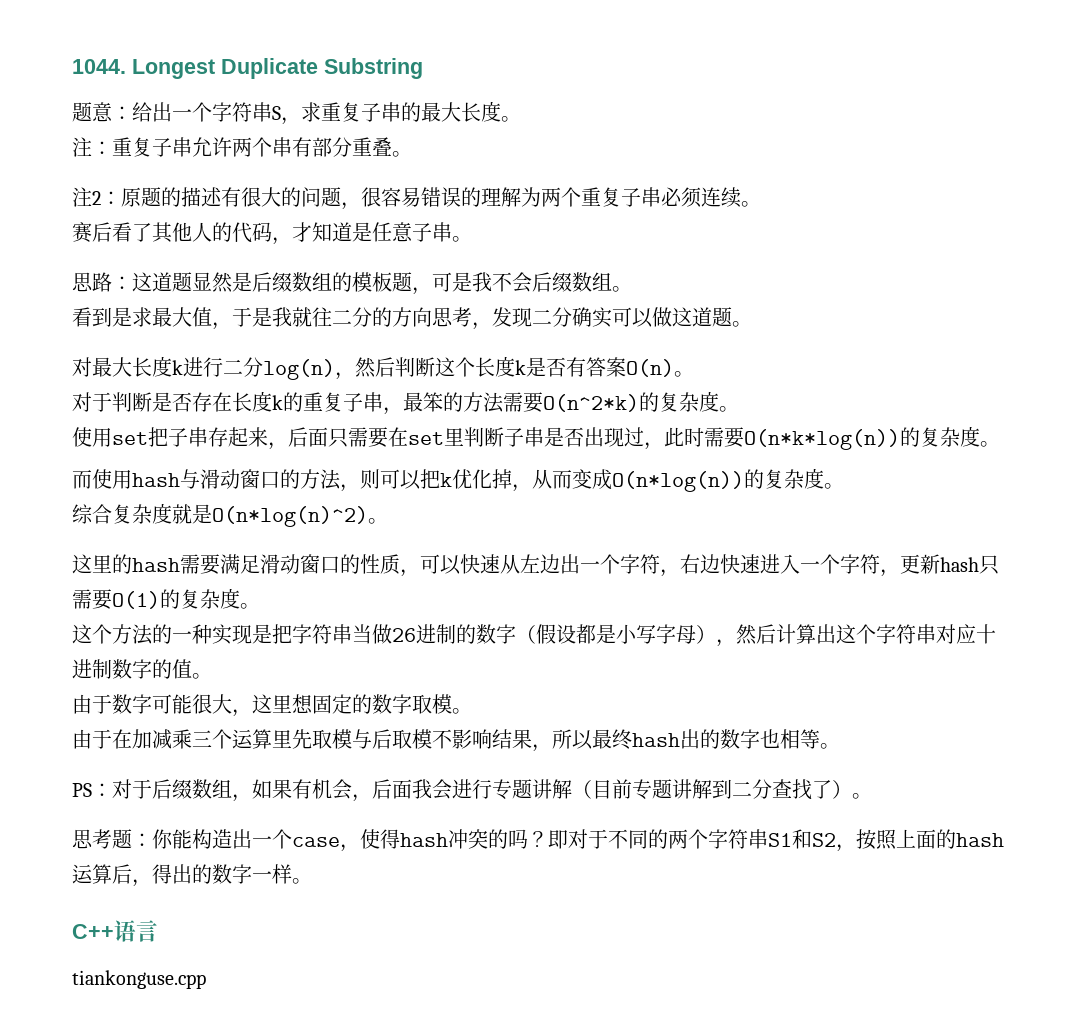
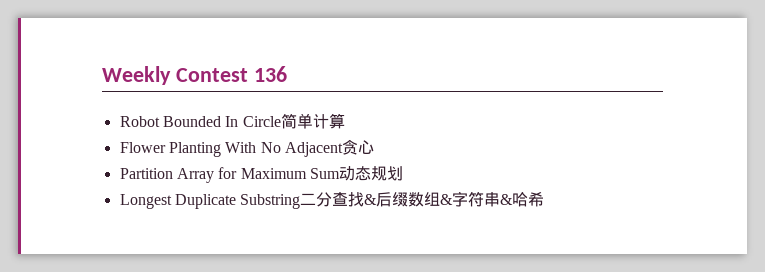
[72,58,423,79] [72,101,521,125] [72,137,412,157] [72,187,761,210] [72,222,472,245] [72,272,632,295] [72,307,752,330] [72,356,694,380] [72,391,739,415] [72,426,1000,450] [72,468,844,492] [72,503,388,527] [72,554,999,577] [72,588,260,610] [72,624,996,647] [72,659,212,679] [72,694,472,717] [72,729,840,752] [72,779,872,802] [72,829,1004,852] [72,864,312,887] [72,920,158,942] [72,970,206,989] 1044. Longest Duplicate Substring // 题意：给出一个字符串S，求重复子串的最大长度。 // 注：重复子串允许两个串有部分重叠。 // 注2：原题的描述有很大的问题，很容易错误的理解为两个重复子串必须连续。 // 赛后看了其他人的代码，才知道是任意子串。 // 思路：这道题显然是后缀数组的模板题，可是我不会后缀数组。 // 看到是求最大值，于是我就往二分的方向思考，发现二分确实可以做这道题。 // 对最大长度k进行二分log(n)，然后判断这个长度k是否有答案O(n)。 // 对于判断是否存在长度k的重复子串，最笨的方法需要O(n^2*k)的复杂度。 // 使用set把子串存起来，后面只需要在set里判断子串是否出现过，此时需要O(n*k*log(n))的复杂度。 // 而使用hash与滑动窗口的方法，则可以把k优化掉，从而变成O(n*log(n))的复杂度。 // 综合复杂度就是O(n*log(n)^2)。 // 这里的hash需要满足滑动窗口的性质，可以快速从左边出一个字符，右边快速进入一个字符，更新hash只需要O(1)的复杂度。 // 这个方法的一种实现是把字符串当做26进制的数字（假设都是小写字母），然后计算出这个字符串对应十进制数字的值。 // 由于数字可能很大，这里想固定的数字取模。 // 由于在加减乘三个运算里先取模与后取模不影响结果，所以最终hash出的数字也相等。 // PS：对于后缀数组，如果有机会，后面我会进行专题讲解（目前专题讲解到二分查找了）。 // 思考题：你能构造出一个case，使得hash冲突的吗？即对于不同的两个字符串S1和S2，按照上面的hash运算后，得出的数字一样。 // C++语言 // tiankonguse.cpp -> [102,66,287,85] [119,113,345,129] [119,139,374,157] [119,166,403,183] [119,191,545,209] Weekly Contest 136 // Robot Bounded In Circle简单计算 // Flower Planting With No Adjacent贪心 // Partition Array for Maximum Sum动态规划 // Longest Duplicate Substring二分查找&后缀数组&字符串&哈希

